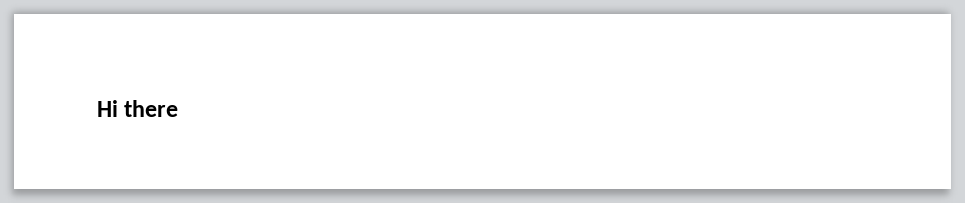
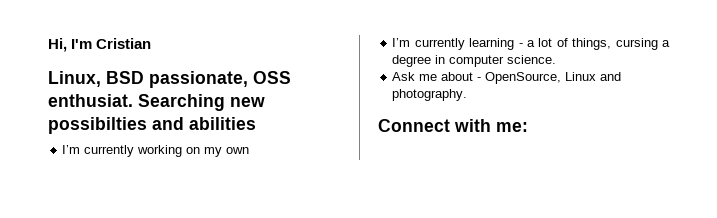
[97,100,179,117] Hi there -> [48,38,152,52] [48,71,291,88] [48,94,265,111] [48,117,256,134] [62,145,250,157] [392,38,670,50] [392,55,557,67] [392,72,622,84] [392,89,468,101] [378,119,528,132] Hi, I'm Cristian // Linux, BSD passionate, OSS enthusiat. Searching new possibilties and abilities // I’m currently working on my own // I’m currently learning - a lot of things, cursing a degree in computer science. // Ask me about - OpenSource, Linux and photography. // Connect with me:

